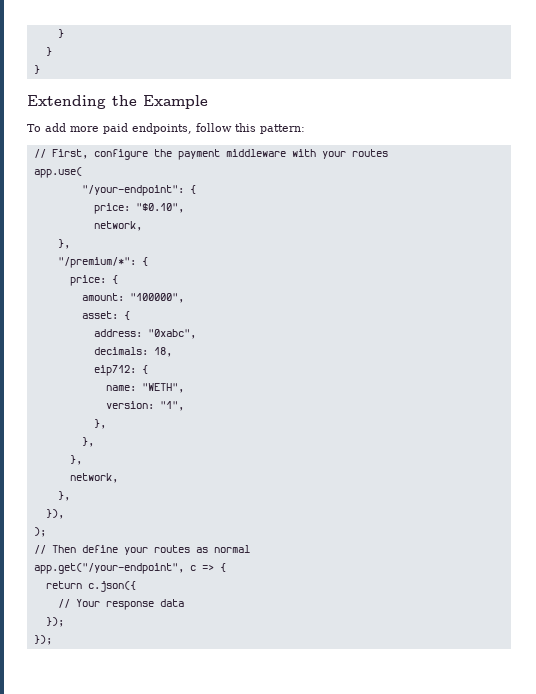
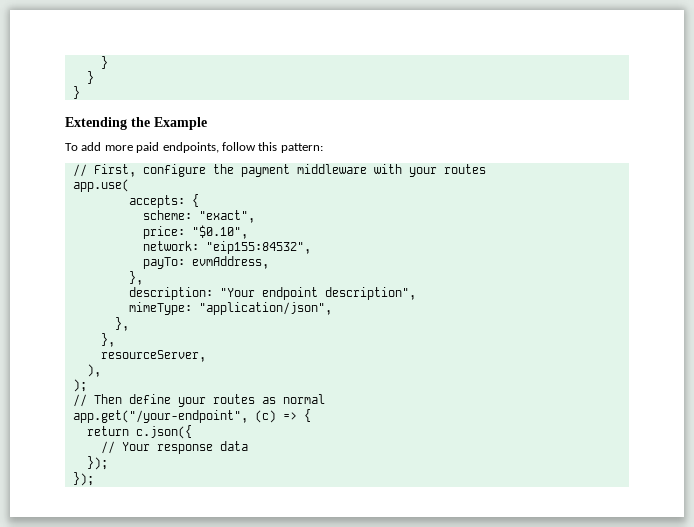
[81,185,196,196] "/your-endpoint": { -> [128,194,199,208] [142,210,255,223] accepts: { // scheme: "exact",
[93,221,142,231] [57,239,70,249] [57,257,148,268] [69,275,118,286] [81,293,184,303] [81,311,130,320] [93,329,196,339] [93,347,172,357] [93,365,148,376] [105,383,184,393] [105,401,184,411] [93,419,106,429] [81,437,94,447] [69,455,82,465] [69,473,118,483] [57,491,70,501] [45,509,64,519] network, // }, // "/premium/*": { // price: { // amount: "100000", // asset: { // address: "0xabc", // decimals: 18, // eip712: { // name: "WETH", // version: "1", // }, // }, // }, // network, // }, // }), -> [142,241,311,254] [142,256,269,269] [128,271,143,285] [128,287,416,300] [128,302,332,315] [114,317,129,331] [100,333,115,347] [100,350,206,362] [86,364,101,377] network: "eip155:84532", // payTo: evmAddress, // }, // description: "Your endpoint description", // mimeType: "application/json", // }, // }, // resourceServer, // ),
[189,565,196,571] c -> [254,410,276,423] (c)

